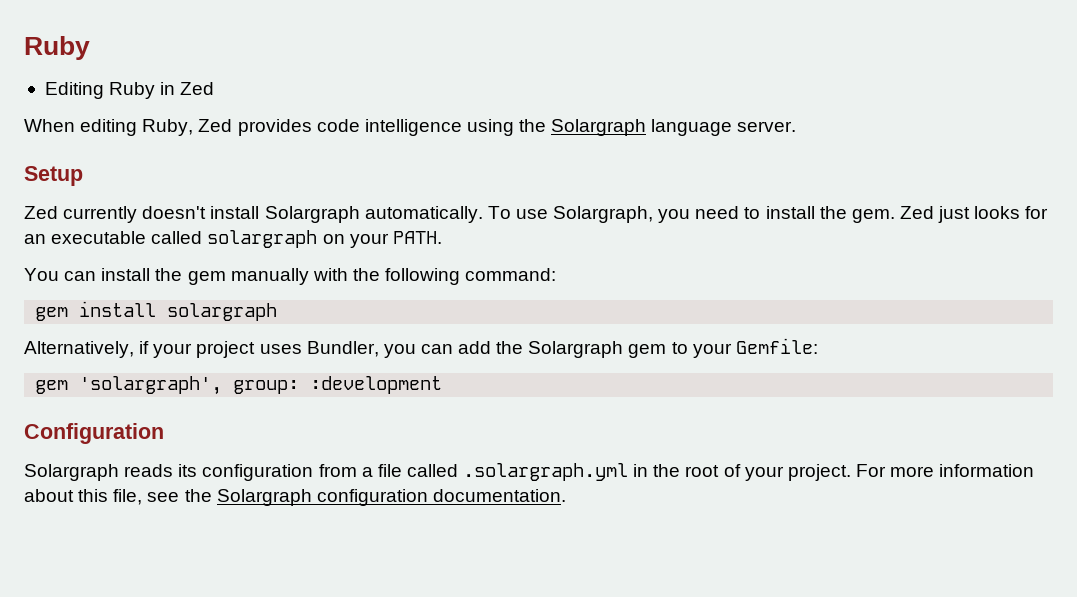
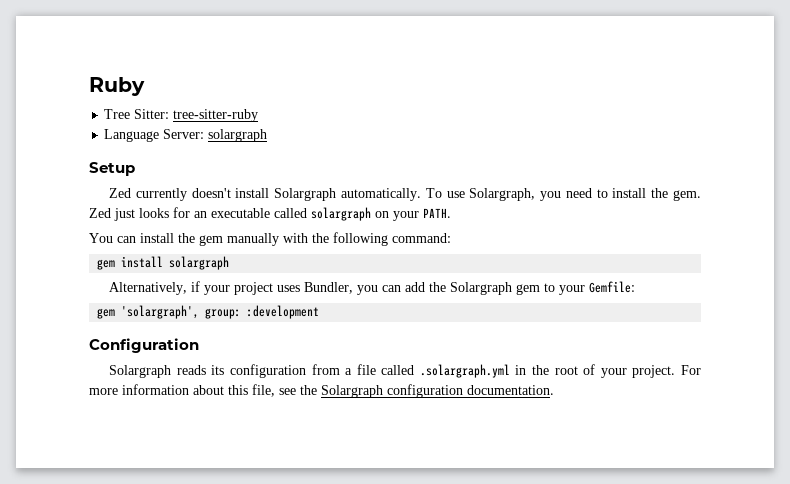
[44,82,215,99] [24,119,797,136] Editing Ruby in Zed // When editing Ruby, Zed provides code intelligence using the Solargraph language server. -> [104,109,259,122] [104,129,268,142] Tree Sitter: tree-sitter-ruby // Language Server: solargraph

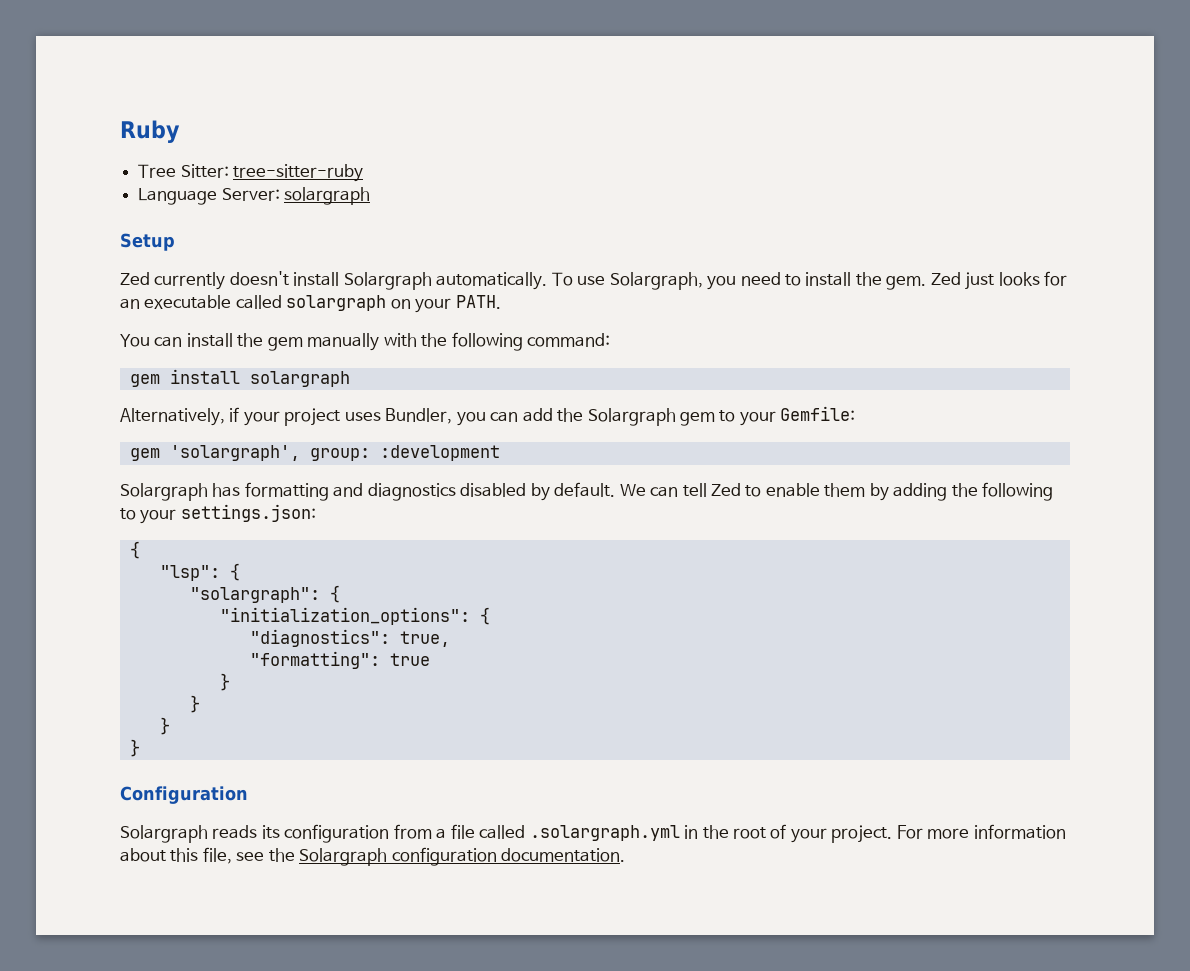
(320, 312) none -> [120,482,1054,501] [120,504,316,524] [129,541,140,559] [159,563,240,581] [189,585,340,603] [219,607,490,625] [249,629,450,647] [249,651,430,669] [219,673,230,691] [189,695,200,713] [159,717,170,735] [129,739,140,757] // Solargraph has formatting and diagnostics disabled by default. We can tell Zed to enable them by adding the following to your settings.json: // { // "lsp": { // "solargraph": { // "initialization_options": { // "diagnostics": true, // "formatting": true // } // } // } // }

